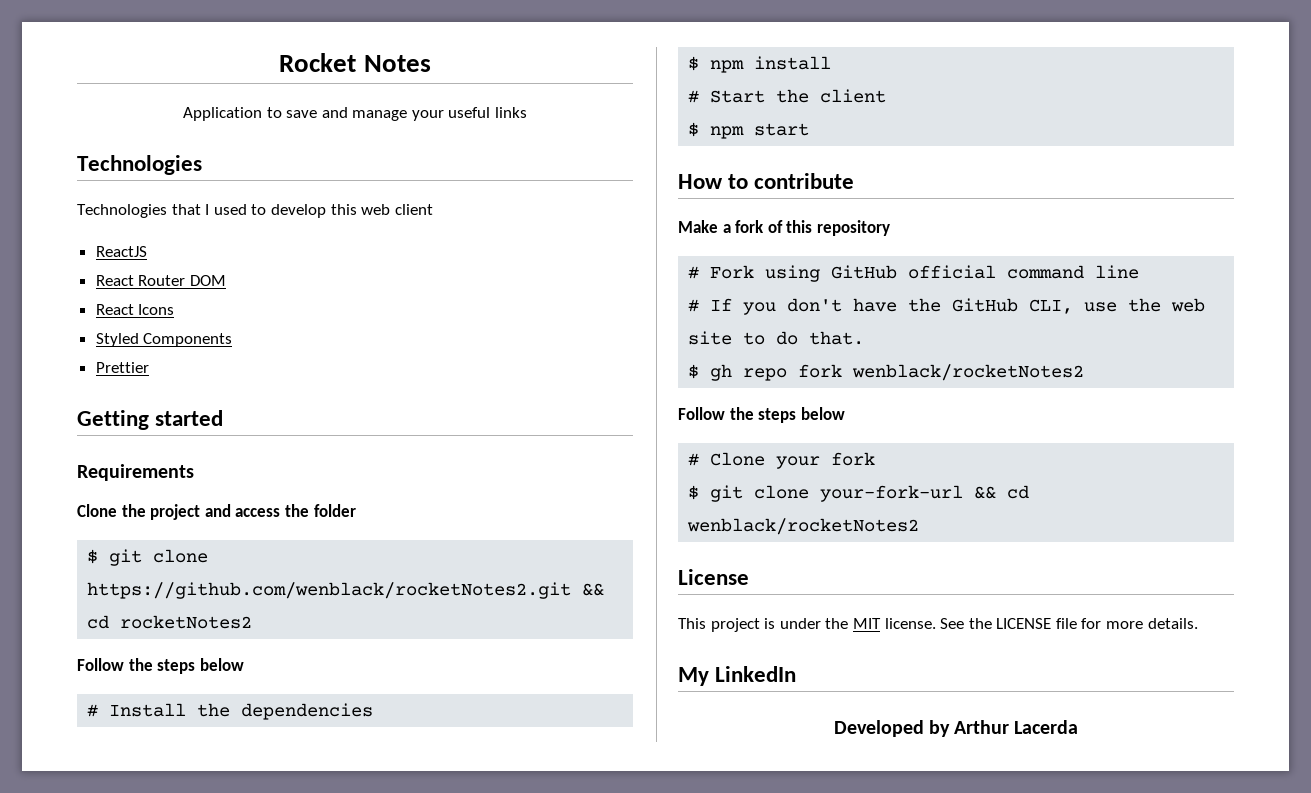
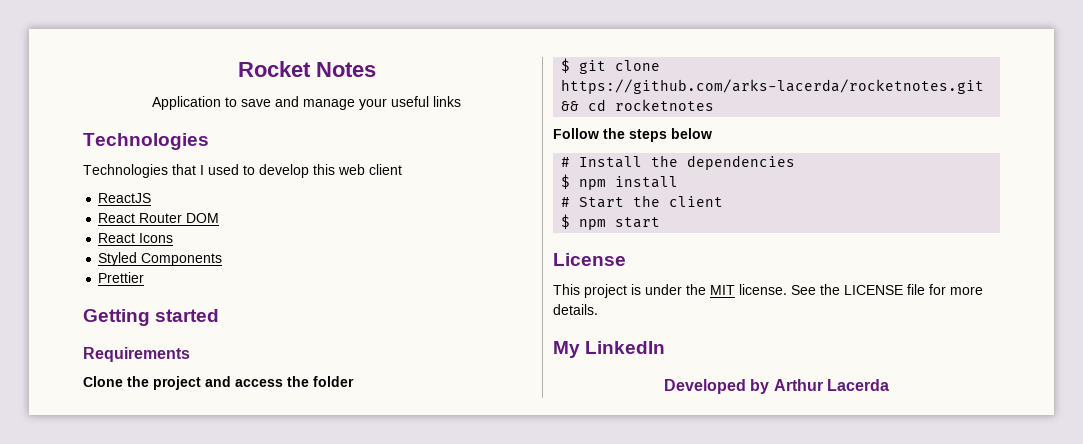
[87,582,605,599] [87,615,253,629] https://github.com/wenblack/rocketNotes2.git && cd rocketNotes2 -> [561,79,985,94] [561,99,715,111] https://github.com/arks-lacerda/rocketnotes.git && cd rocketnotes
[678,173,855,189] [678,220,890,236] [688,265,1140,282] [688,298,1206,315] [688,331,865,345] [688,364,1085,381] [678,407,845,423] [688,452,876,469] [688,485,1030,502] [687,518,920,535] // How to contribute // Make a fork of this repository // # Fork using GitHub official command line // # If you don't have the GitHub CLI, use the web site to do that. // $ gh repo fork wenblack/rocketNotes2 // Follow the steps below // # Clone your fork // $ git clone your-fork-url && cd wenblack/rocketNotes2 -> (661, 222) none

